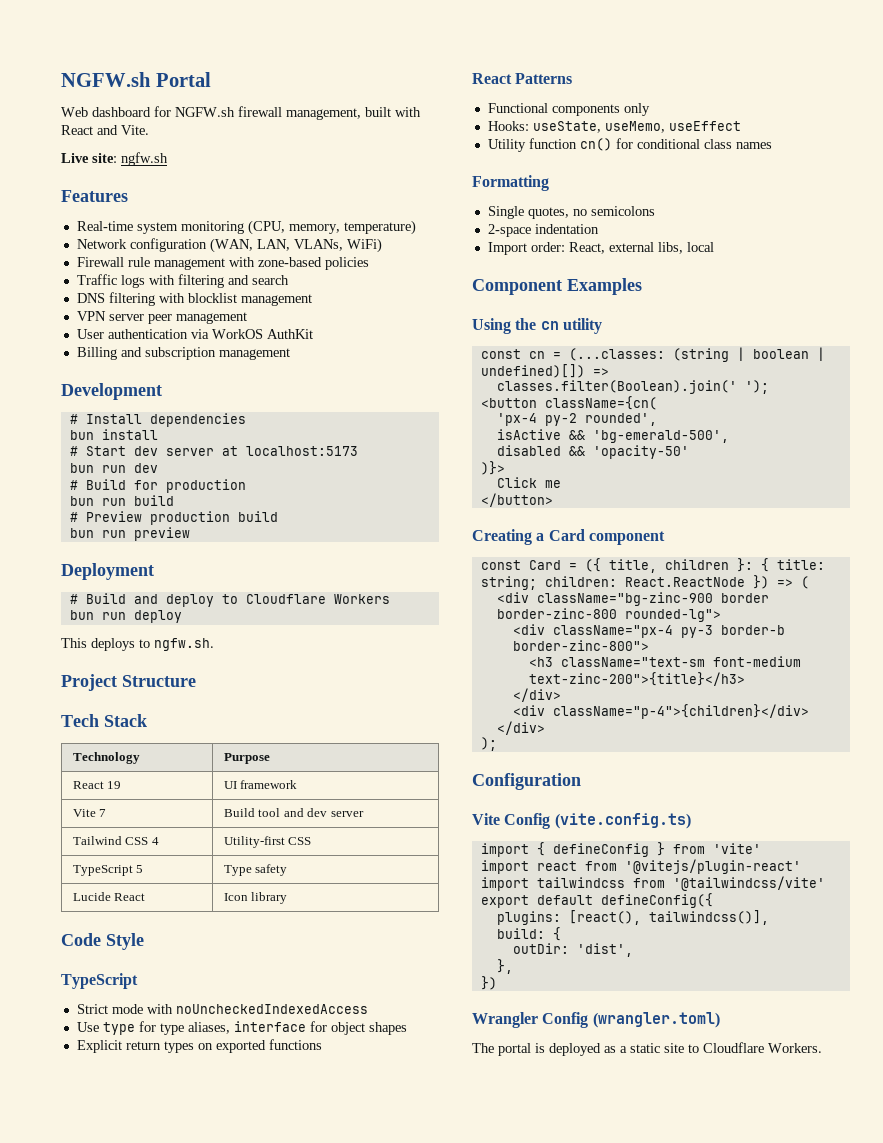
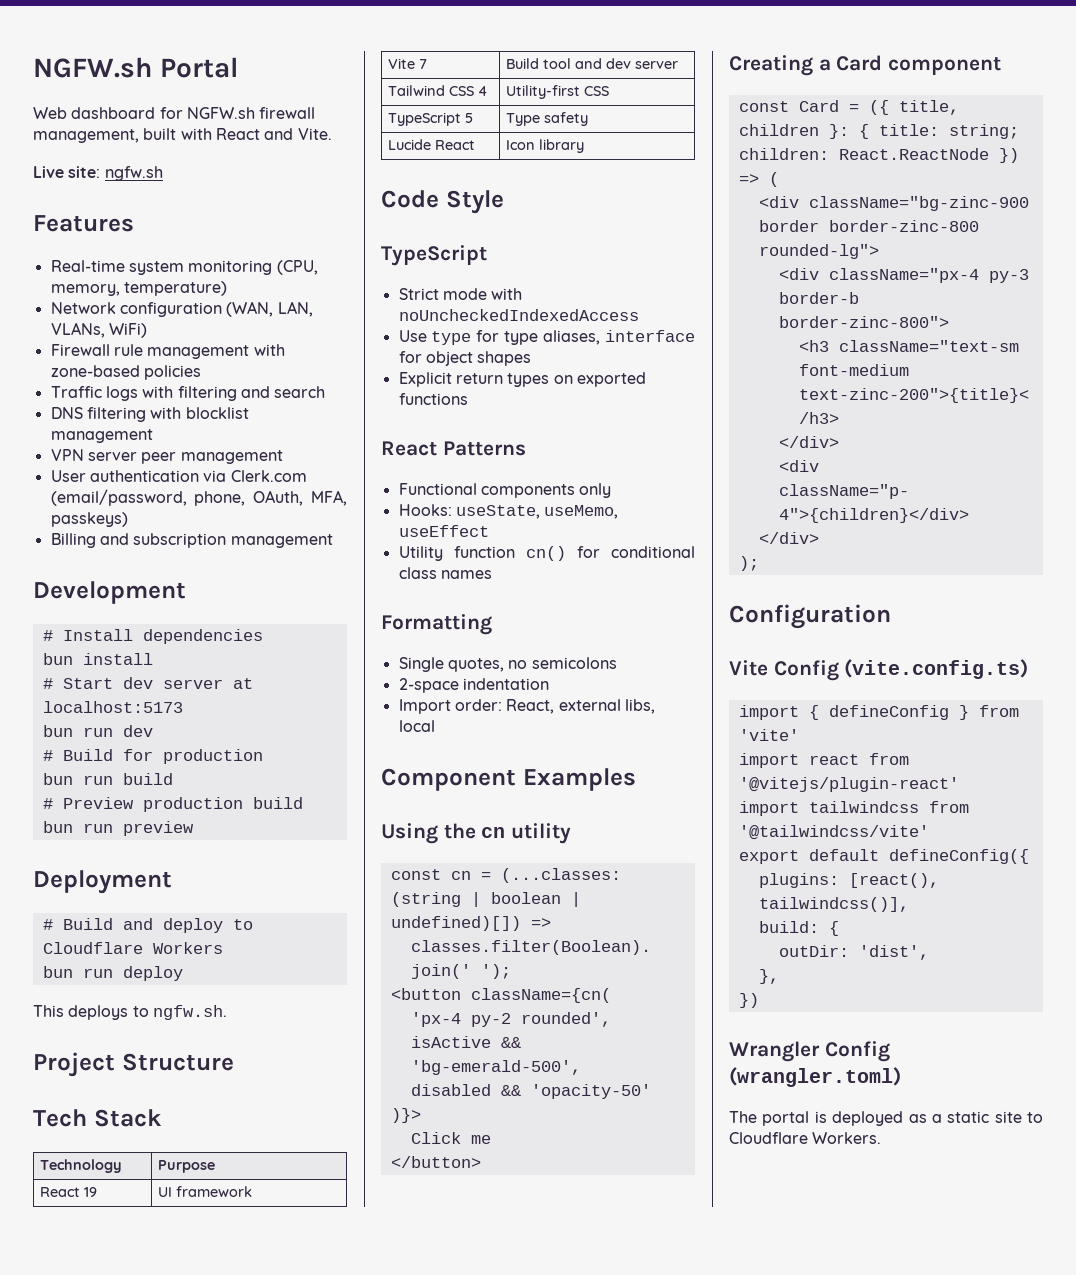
[211,329,313,339] WorkOS AuthKit -> [230,470,307,482] [50,489,348,506] [50,512,128,527] Clerk.com (email/password, phone, OAuth, MFA, passkeys)

